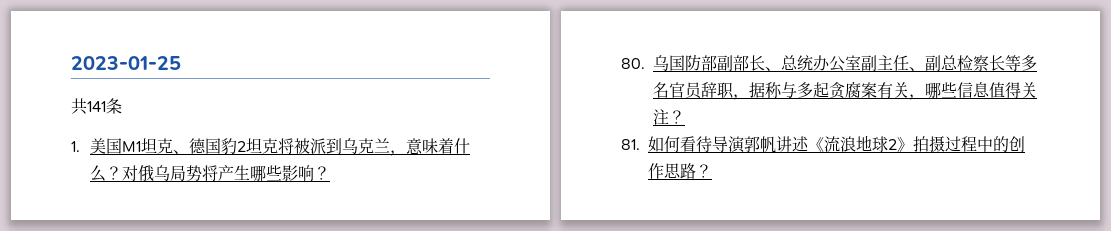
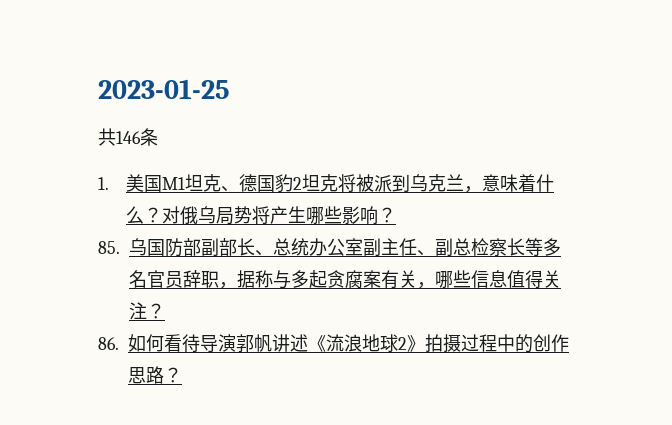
[87,101,106,112] 141 -> [116,131,141,144] 146
[621,58,645,69] 80. -> [98,241,120,254] 85.
[621,139,640,150] 81. -> [98,337,119,350] 86.

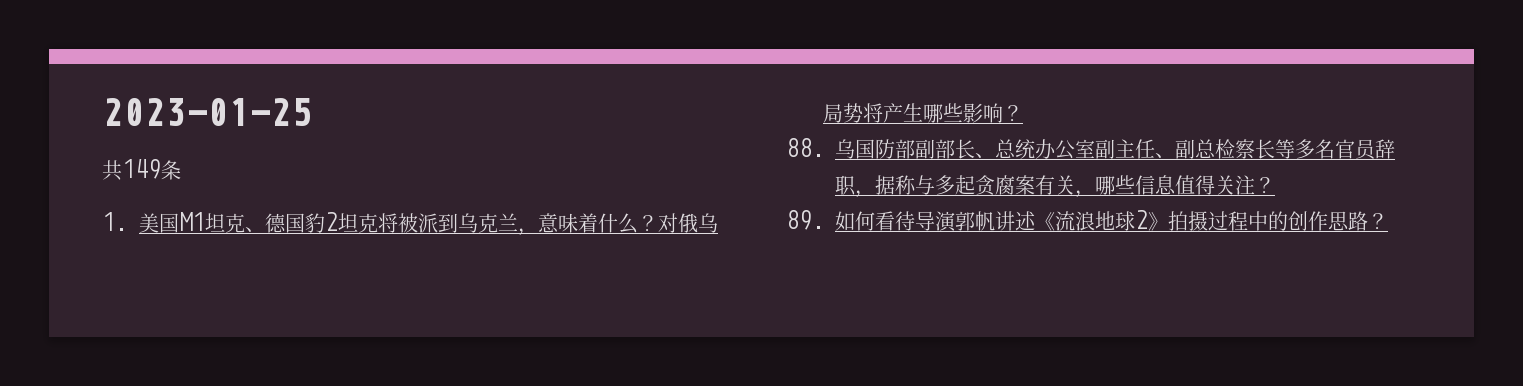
[116,131,141,144] 146 -> [122,159,161,179] 149
[98,241,120,254] 85. -> [786,138,825,157] 88.
[98,337,119,350] 86. -> [786,210,825,230] 89.

